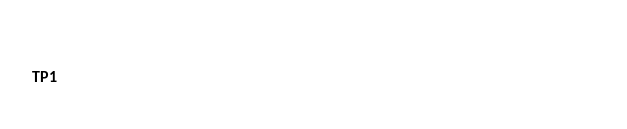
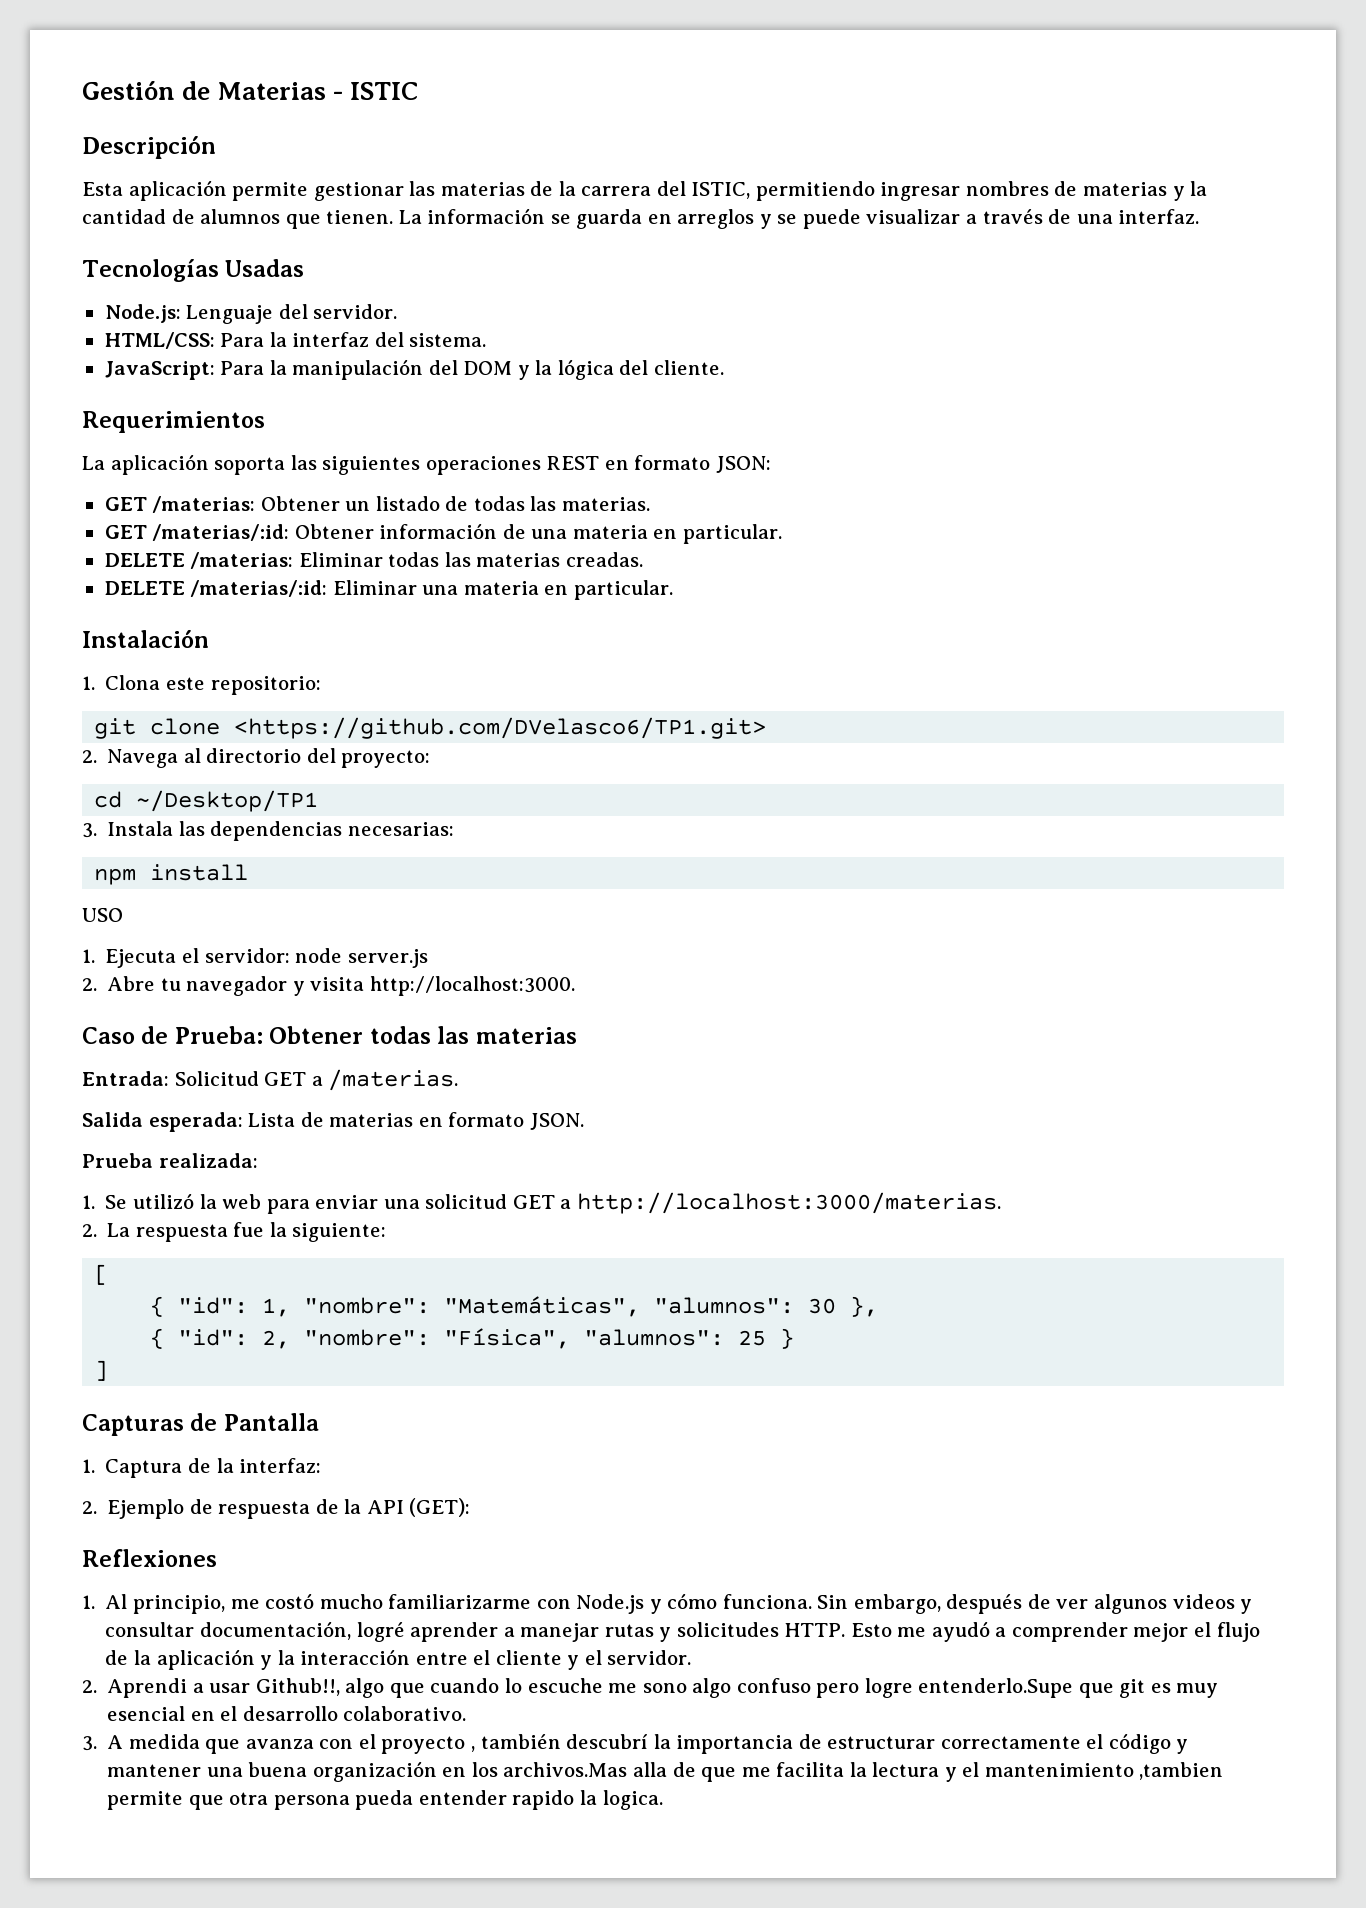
[32,71,57,82] TP1 -> [82,80,419,100] [82,135,216,159] [82,180,1208,201] [82,208,1200,229] [82,259,305,282] [104,304,398,324] [104,332,487,349] [104,359,724,380] [82,411,265,433] [82,454,771,475] [104,496,650,513] [104,523,782,544] [104,552,643,569] [104,580,673,600] [82,629,209,648] [82,675,321,695] [94,717,767,739] [82,748,431,768] [94,790,319,812] [82,821,454,841] [94,864,249,885] [82,908,123,922] [82,948,428,968] [82,976,575,996] [82,1026,577,1044] [82,1069,459,1091] [82,1112,584,1132] [82,1153,258,1168] [82,1192,1001,1214] [82,1222,387,1242] [94,1264,109,1285] [150,1296,879,1317] [150,1328,795,1349] [94,1360,109,1381] [82,1413,319,1436] [82,1458,322,1478] [82,1498,471,1519] [82,1549,217,1567] [82,1593,1253,1614] [105,1621,1260,1642] [105,1649,692,1670] [82,1678,1219,1698] [107,1706,467,1721] [82,1733,1189,1754] [107,1761,1224,1782] [107,1790,663,1810] Gestión de Materias - ISTIC // Descripción // Esta aplicación permite gestionar las materias de la carrera del ISTIC, permitiendo ingresar nombres de materias y la cantidad de alumnos que tienen. La información se guarda en arreglos y se puede visualizar a través de una interfaz. // Tecnologías Usadas // Node.js: Lenguaje del servidor. // HTML/CSS: Para la interfaz del sistema. // JavaScript: Para la manipulación del DOM y la lógica del cliente. // Requerimientos // La aplicación soporta las siguientes operaciones REST en formato JSON: // GET /materias: Obtener un listado de todas las materias. // GET /materias/:id: Obtener información de una materia en particular. // DELETE /materias: Eliminar todas las materias creadas. // DELETE /materias/:id: Eliminar una materia en particular. // Instalación // 1. Clona este repositorio: // git clone <https://github.com/DVelasco6/TP1.git> // 2. Navega al directorio del proyecto: // cd ~/Desktop/TP1 // 3. Instala las dependencias necesarias: // npm install // USO // 1. Ejecuta el servidor: node server.js // 2. Abre tu navegador y visita http://localhost:3000. // Caso de Prueba: Obtener todas las materias // Entrada: Solicitud GET a /materias. // Salida esperada: Lista de materias en formato JSON. // Prueba realizada: // 1. Se utilizó la web para enviar una solicitud GET a http://localhost:3000/materias. // 2. La respuesta fue la siguiente: // [ // { "id": 1, "nombre": "Matemáticas", "alumnos": 30 }, // { "id": 2, "nombre": "Física", "alumnos": 25 } // ] // Capturas de Pantalla // 1. Captura de la interfaz: // 2. Ejemplo de respuesta de la API (GET): // Reflexiones // 1. Al principio, me costó mucho familiarizarme con Node.js y cómo funciona. Sin embargo, después de ver algunos videos y consultar documentación, logré aprender a manejar rutas y solicitudes HTTP. Esto me ayudó a comprender mejor el flujo de la aplicación y la interacción entre el cliente y el servidor. // 2. Aprendi a usar Github!!, algo que cuando lo escuche me sono algo confuso pero logre entenderlo.Supe que git es muy esencial en el desarrollo colaborativo. // 3. A medida que avanza con el proyecto , también descubrí la importancia de estructurar correctamente el código y mantener una buena organización en los archivos.Mas alla de que me facilita la lectura y el mantenimiento ,tambien permite que otra persona pueda entender rapido la logica.

